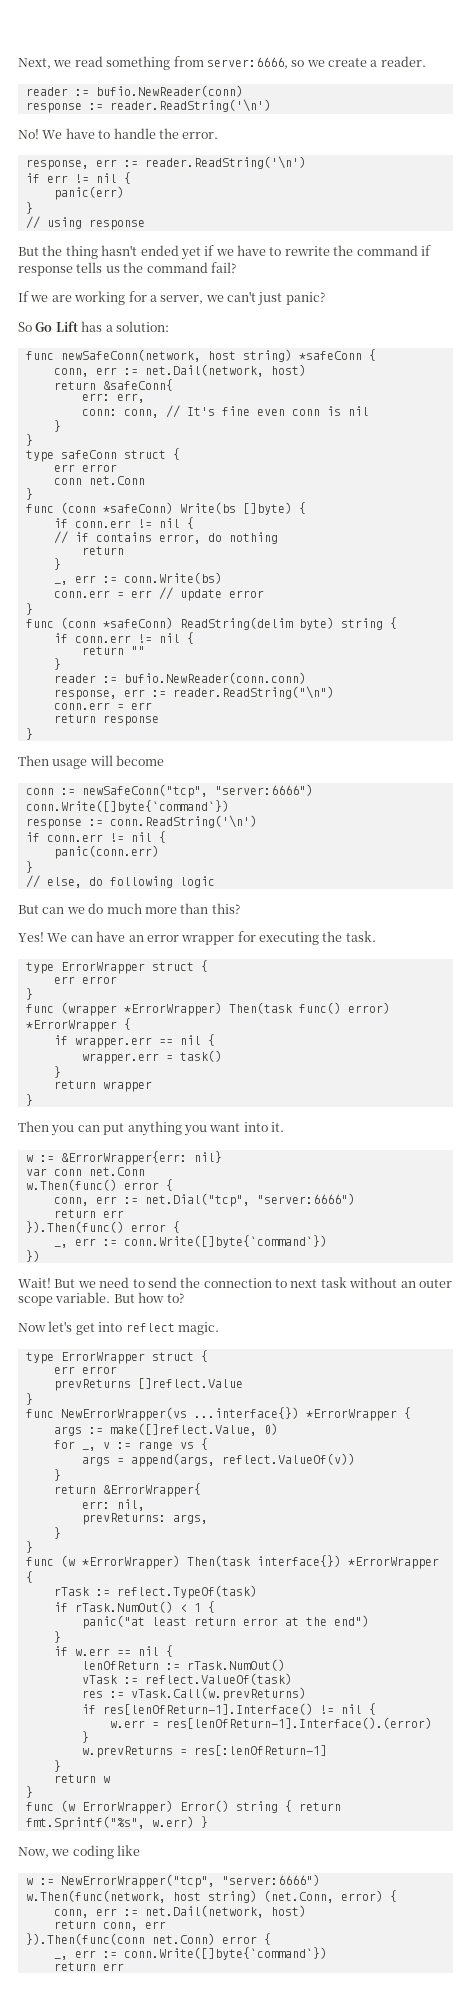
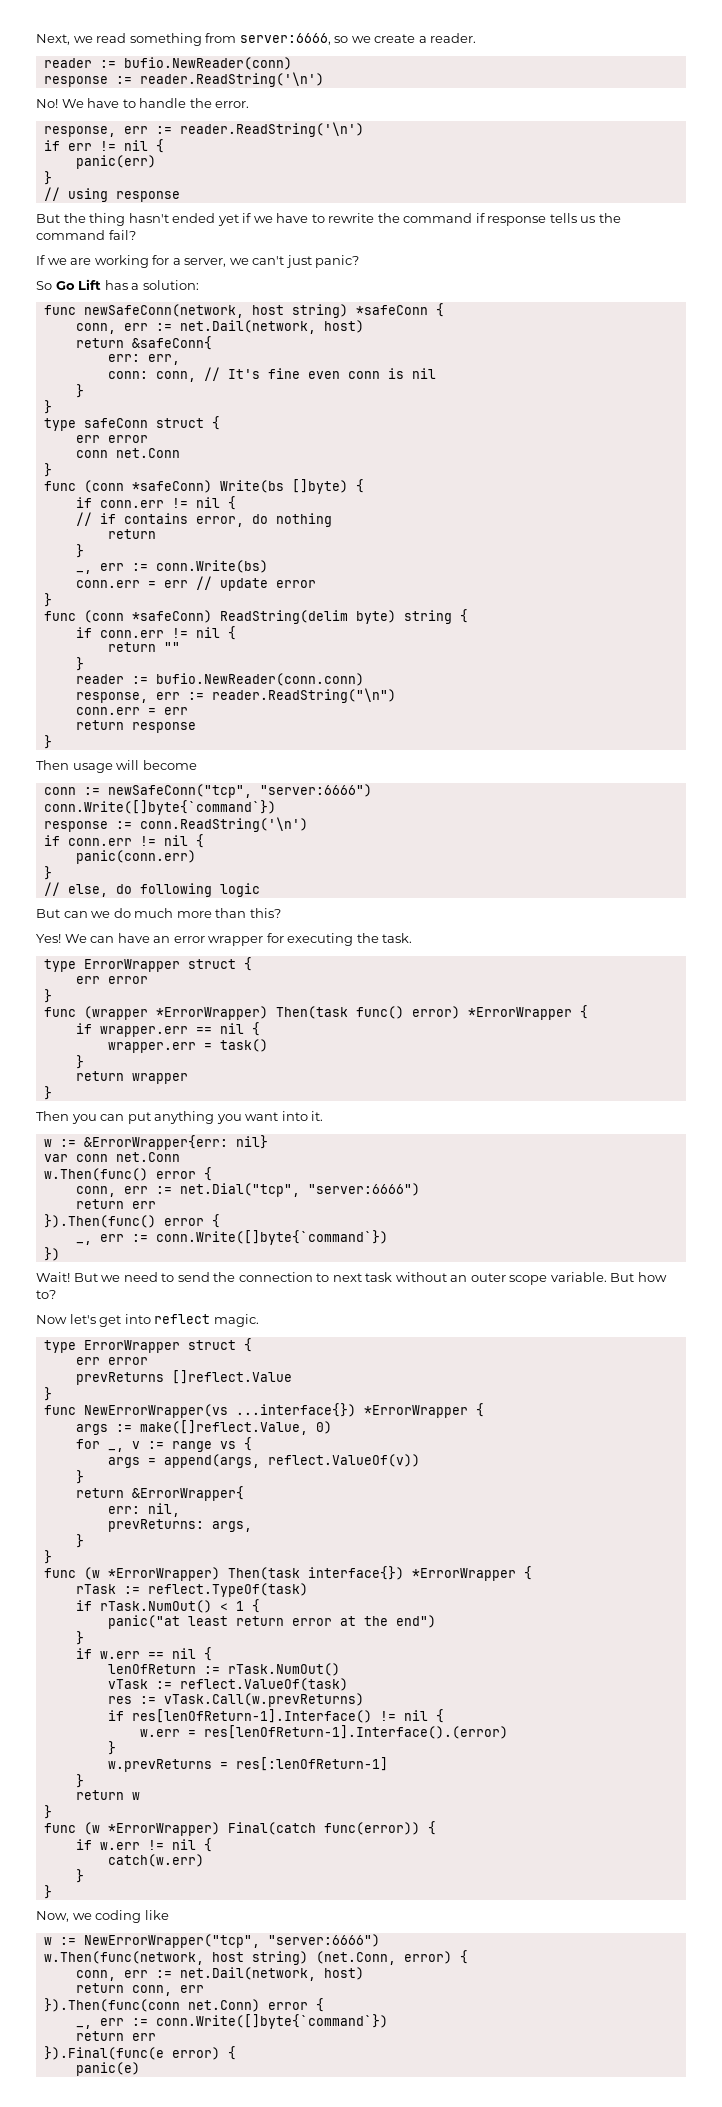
[81,1800,341,1814] [25,1816,194,1830] ErrorWrapper) Error() string { return fmt.Sprintf("%s", w.err) -> [107,1821,436,1836] [75,1838,212,1852] [107,1854,204,1867] [75,1869,84,1883] *ErrorWrapper) Final(catch func(error)) { // if w.err != nil { // catch(w.err) // } //
(124, 1967) none -> [43,2046,236,2060] [75,2062,140,2076] // }).Final(func(e error) { // panic(e)

